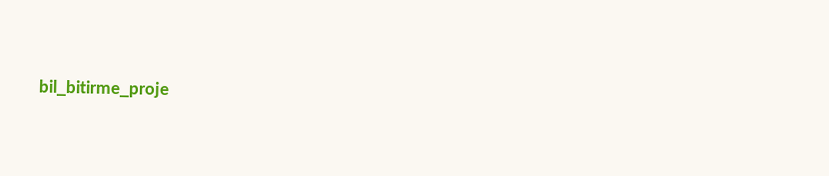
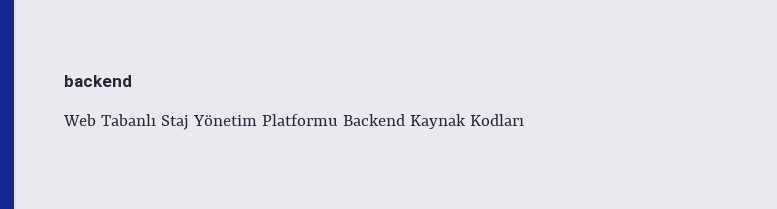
[38,79,170,99] bil_bitirme_proje -> [64,75,132,87] [63,114,524,130] backend // Web Tabanlı Staj Yönetim Platformu Backend Kaynak Kodları

